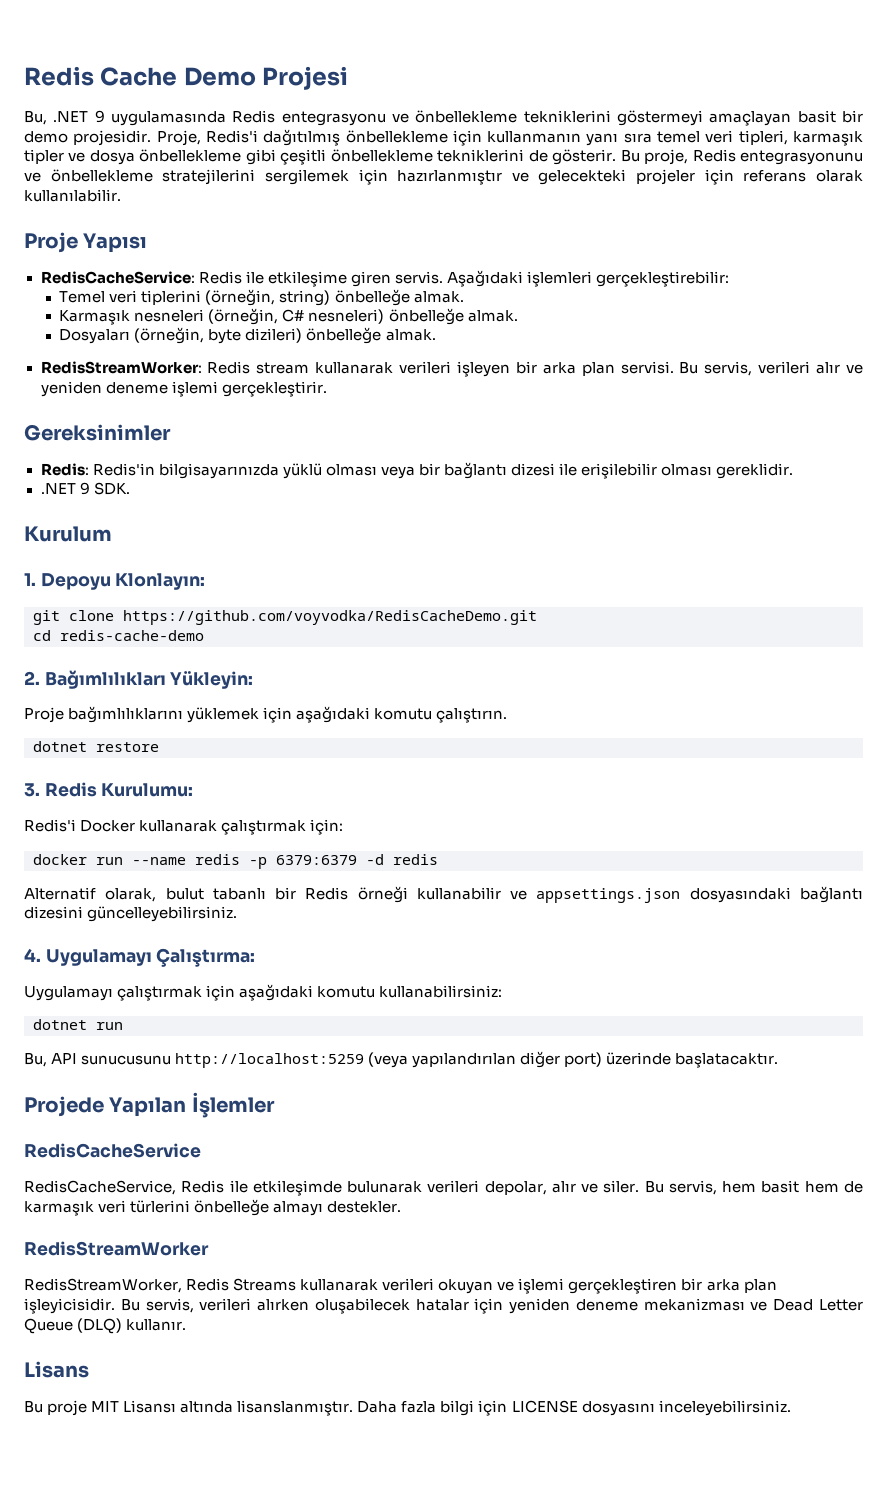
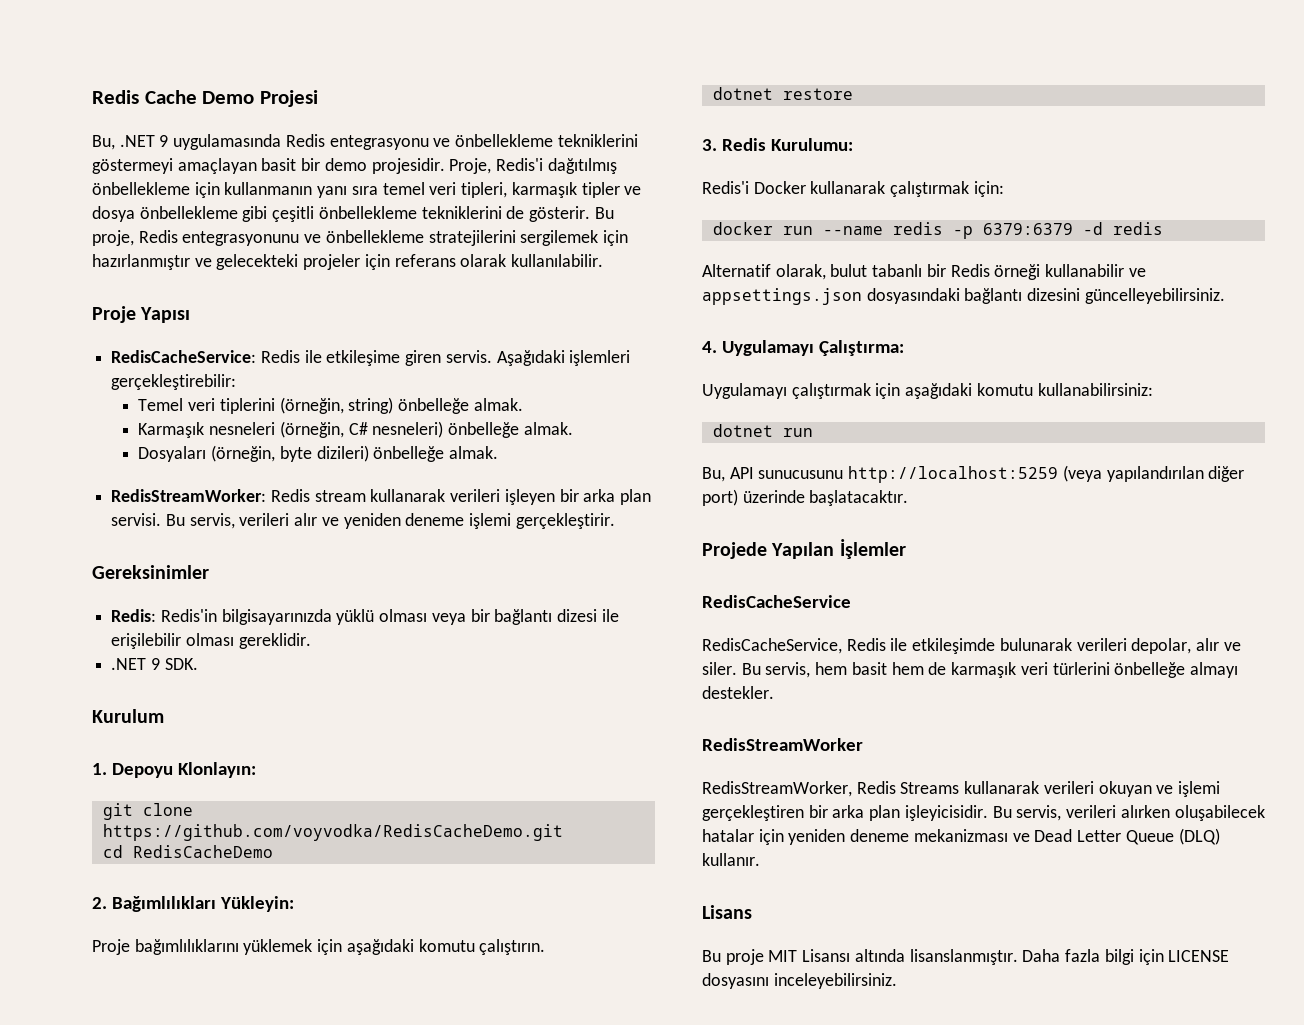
[60,630,204,641] redis-cache-demo -> [132,845,273,858] RedisCacheDemo

